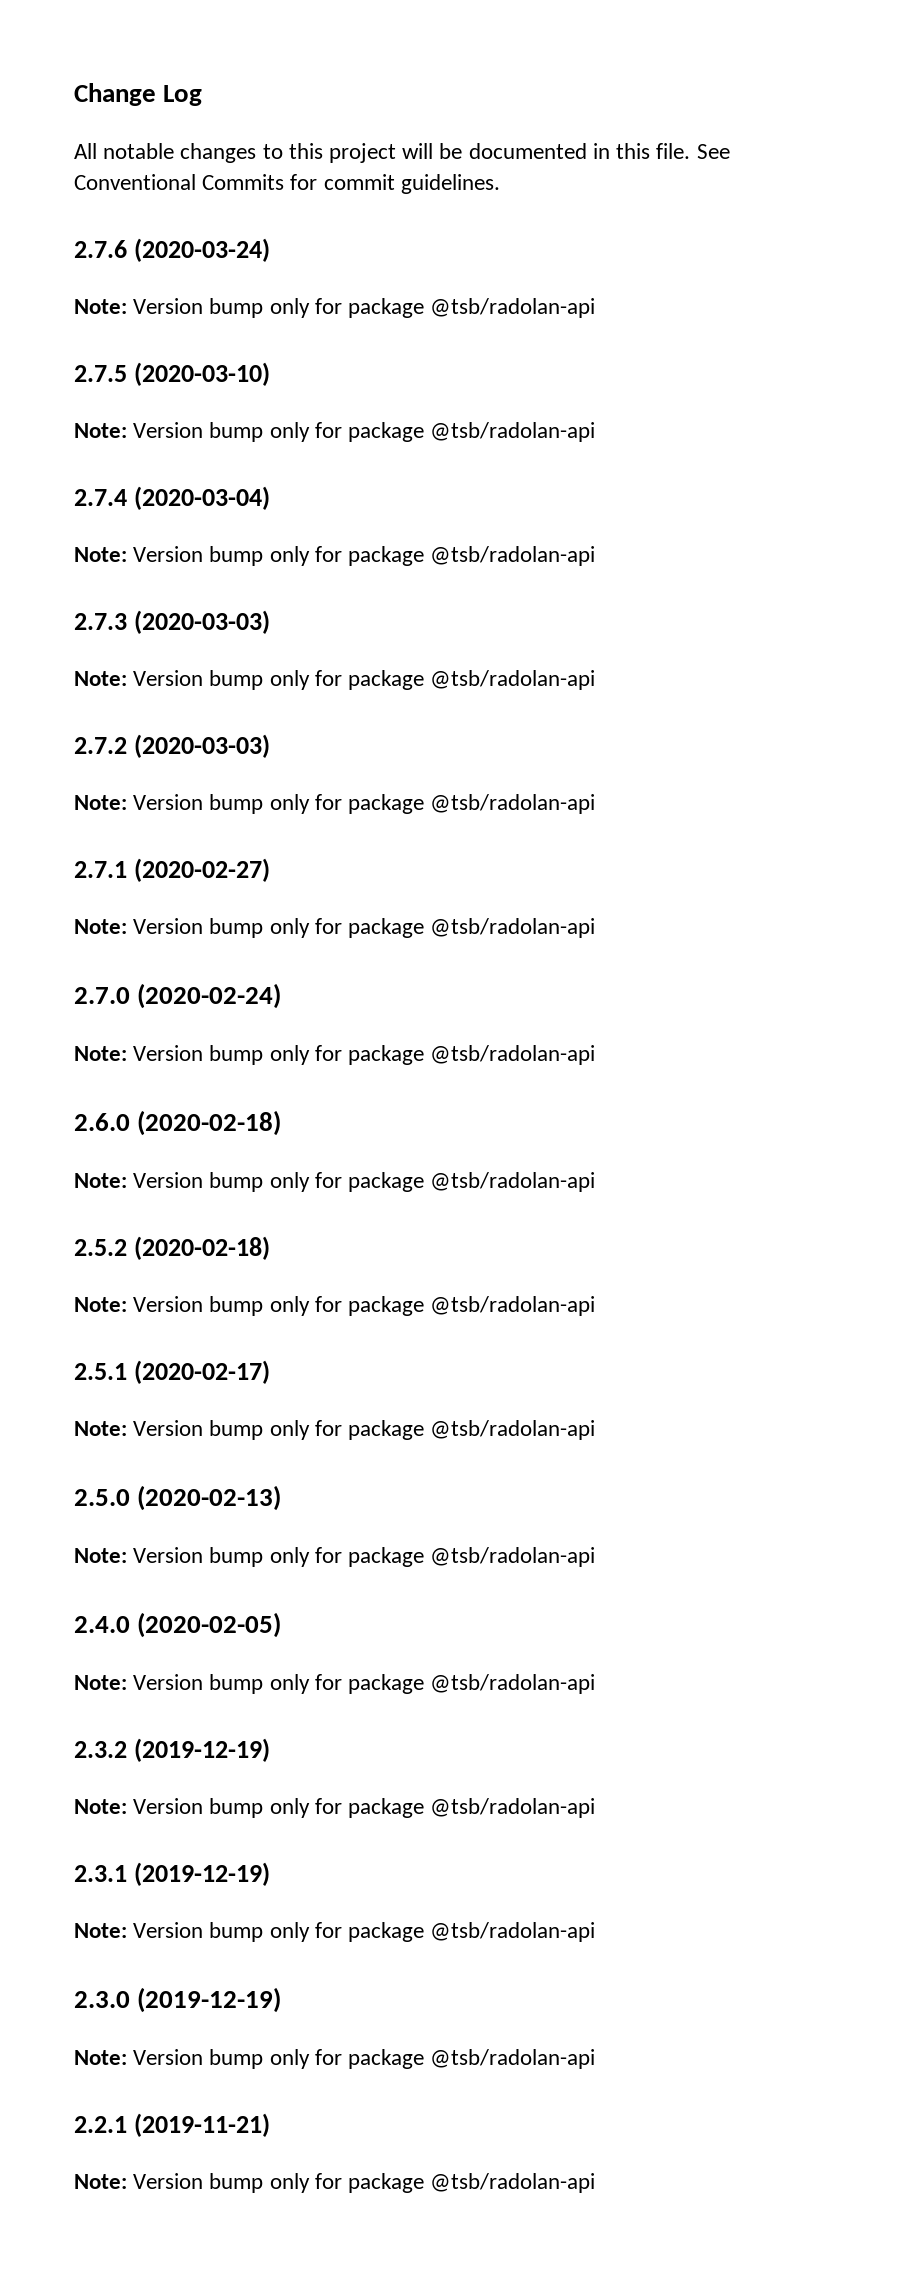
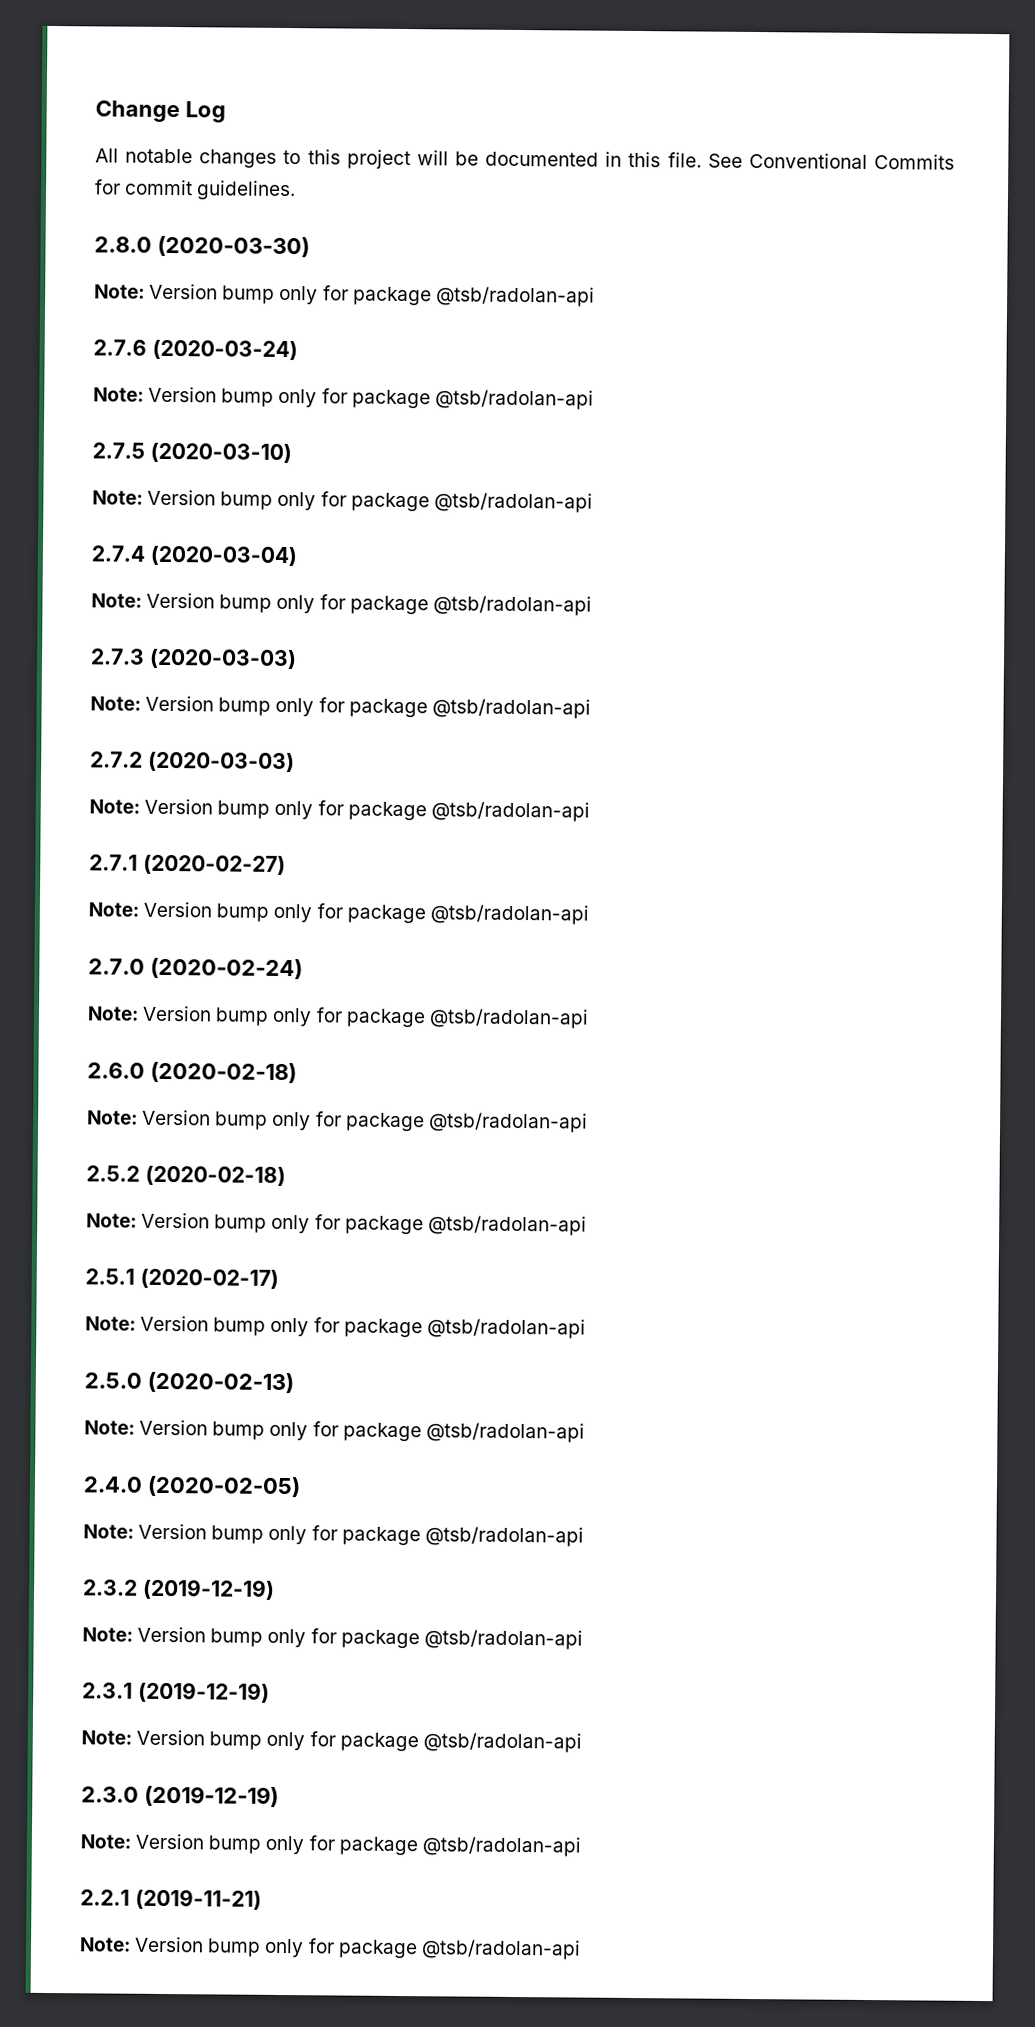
(500, 184) none -> [94,235,310,258] [94,283,595,307] // 2.8.0 (2020-03-30) // Note: Version bump only for package @tsb/radolan-api

